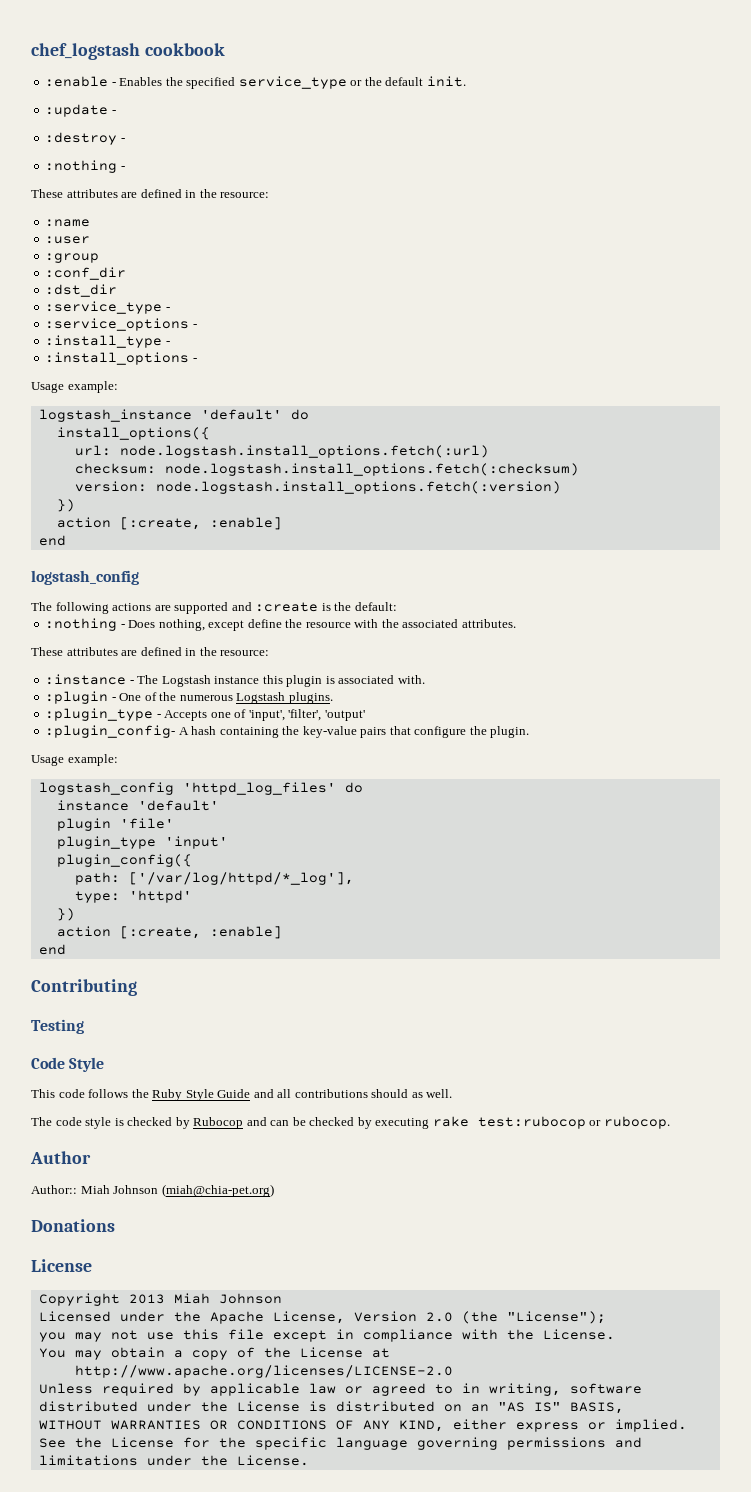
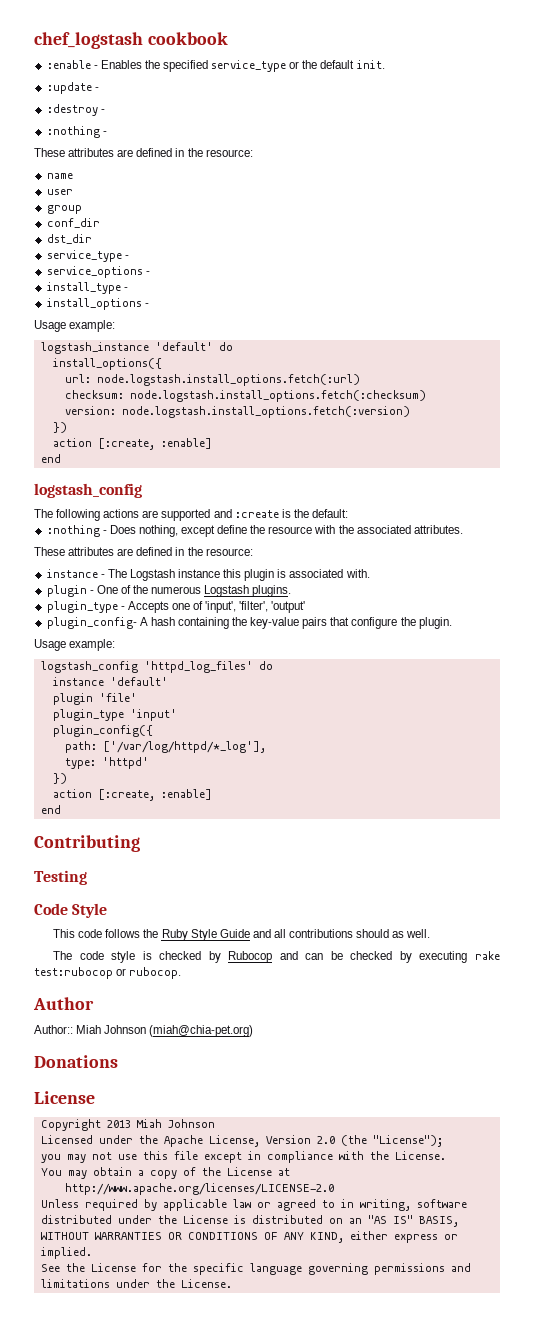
[45,219,91,227] [45,236,91,244] [45,253,100,263] [45,267,127,280] [45,284,118,297] [45,301,170,314] [45,318,197,331] [45,335,170,348] [45,352,190,365] :name // :user // :group // :conf_dir // :dst_dir // :service_type - // :service_options - // :install_type - // :install_options -> [46,173,73,179] [46,189,73,195] [46,205,82,214] [46,218,100,228] [46,234,92,244] [46,250,129,262] [46,266,150,278] [46,282,128,294] [46,298,142,310] name // user // group // conf_dir // dst_dir // service_type - // service_options - // install_type - // install_options
[45,674,127,685] :instance -> [46,569,98,578] instance
[45,691,109,704] :plugin -> [46,585,87,597] plugin
[45,708,154,721] :plugin_type -> [46,601,118,613] plugin_type
[45,725,176,738] :plugin_config- -> [46,617,137,629] plugin_config-

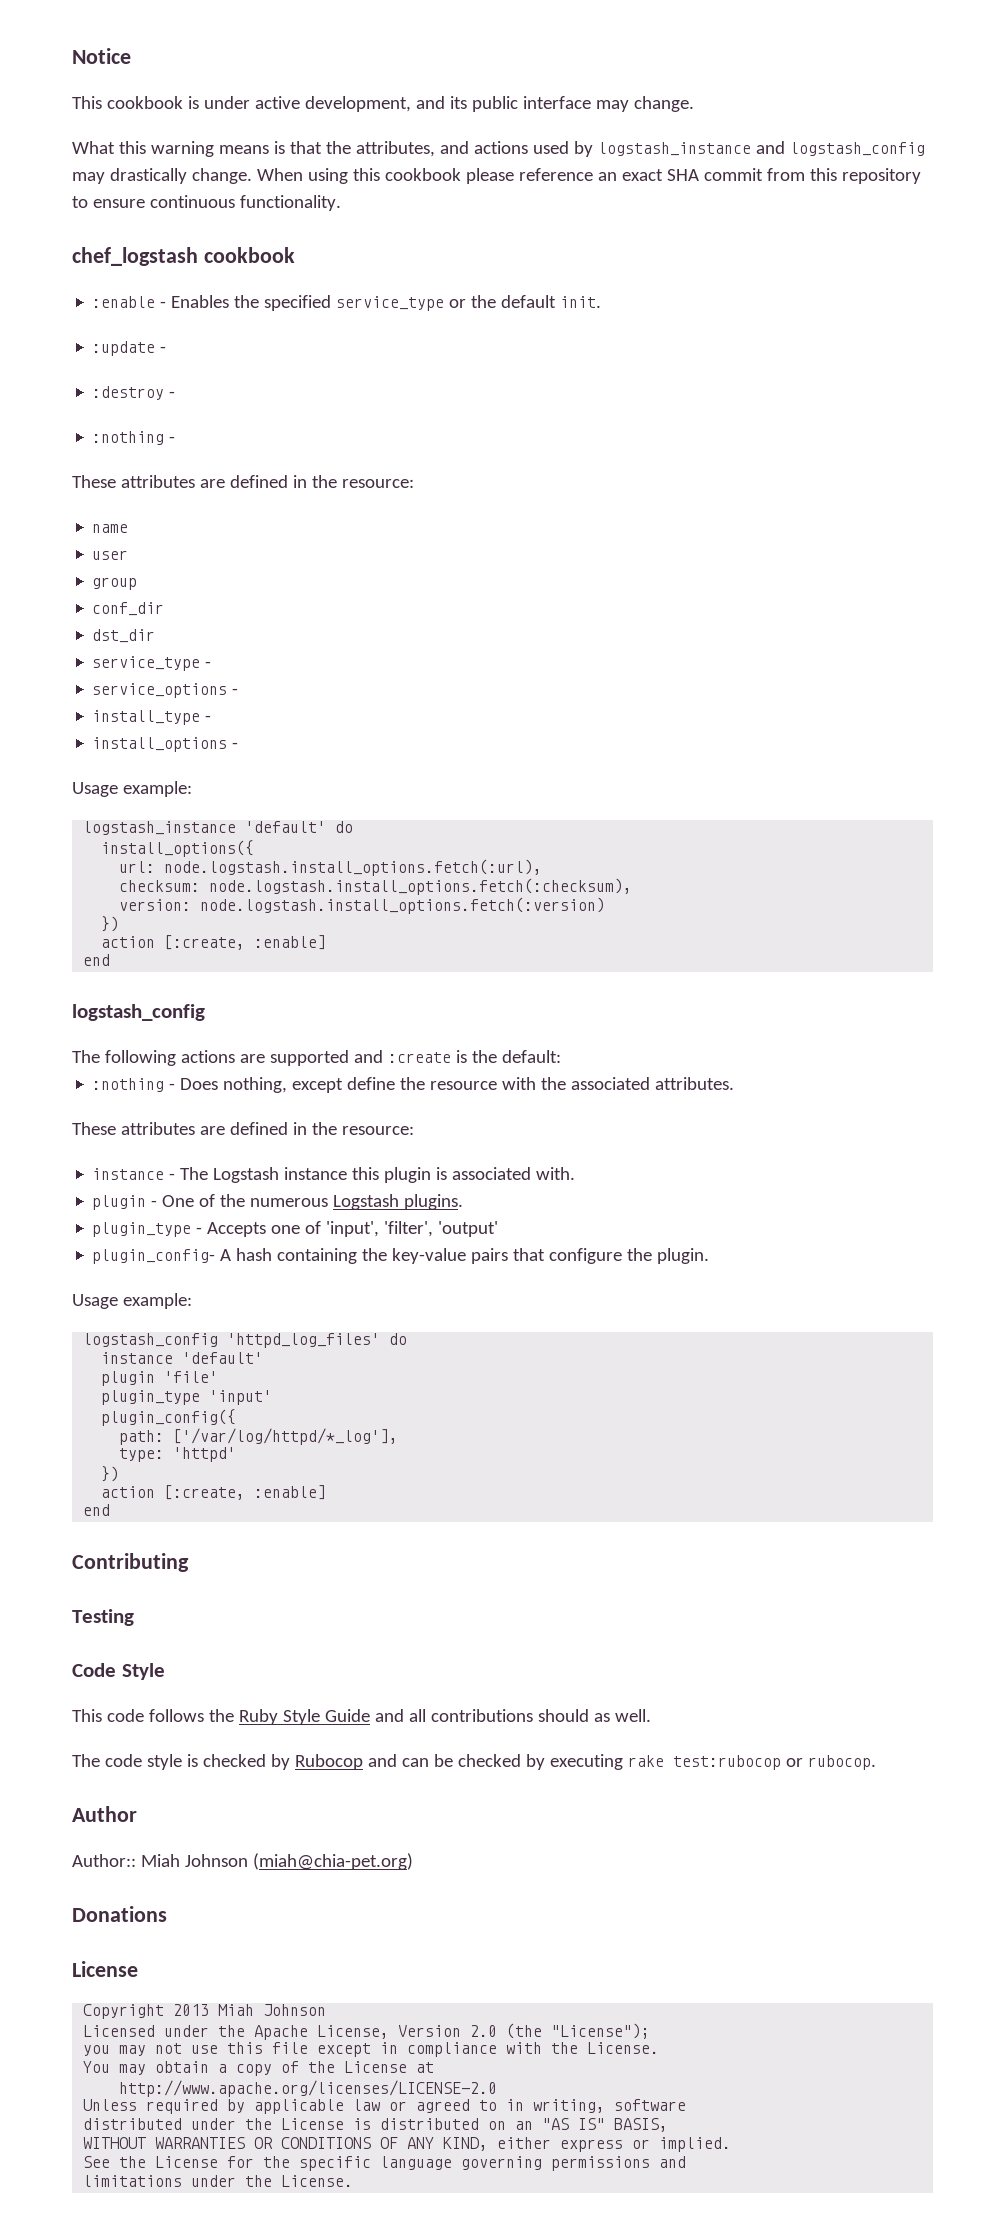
(34, 40) none -> [72,48,131,64] [72,96,694,112] [72,141,925,157] [72,168,921,184] [72,195,341,211] Notice // This cookbook is under active development, and its public interface may change. // What this warning means is that the attributes, and actions used by logstash_instance and logstash_config may drastically change. When using this cookbook please reference an exact SHA commit from this repository to ensure continuous functionality. //
[96,374,360,386] node.logstash.install_options.fetch(:url) -> [164,859,543,876] node.logstash.install_options.fetch(:url),
[129,390,426,402] node.logstash.install_options.fetch(:checksum) -> [209,878,633,895] node.logstash.install_options.fetch(:checksum),

